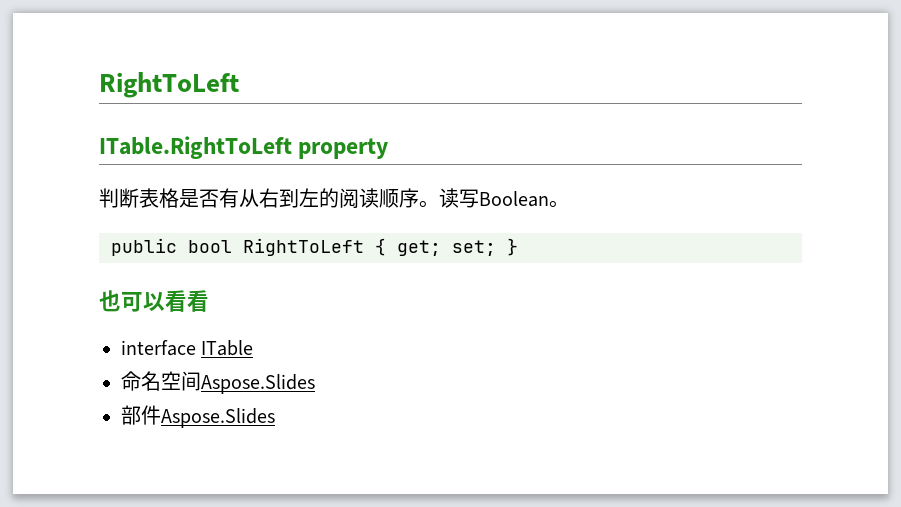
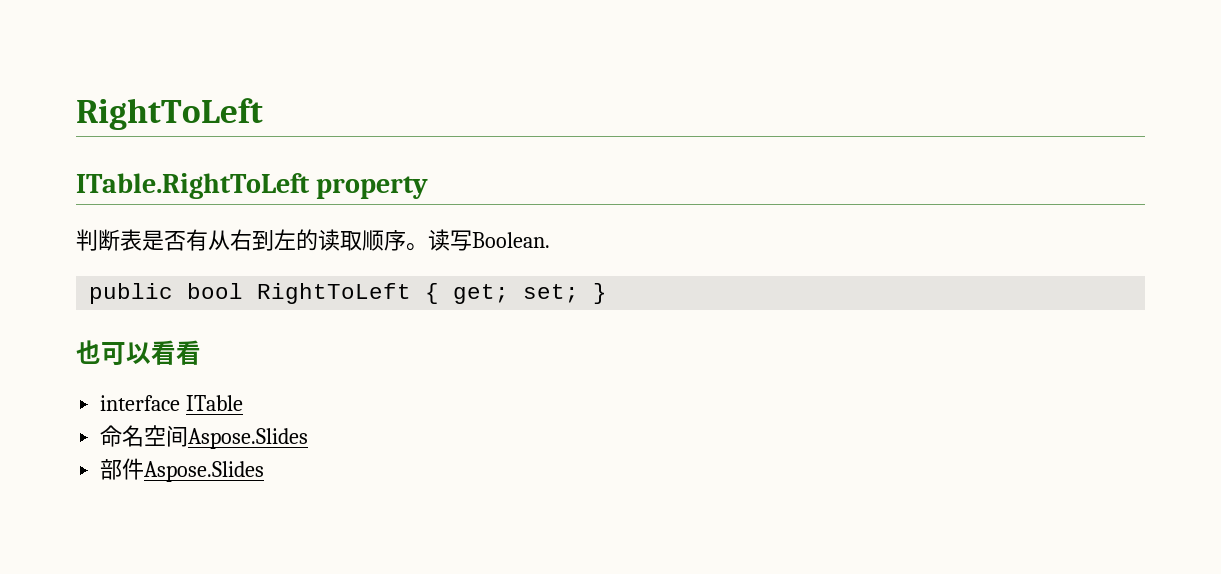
[159,188,179,208] 格 -> (142, 240) none
[339,188,379,208] 阅读 -> [318,229,362,251] 读取
[479,191,569,208] Boolean。 -> [472,232,550,248] Boolean.

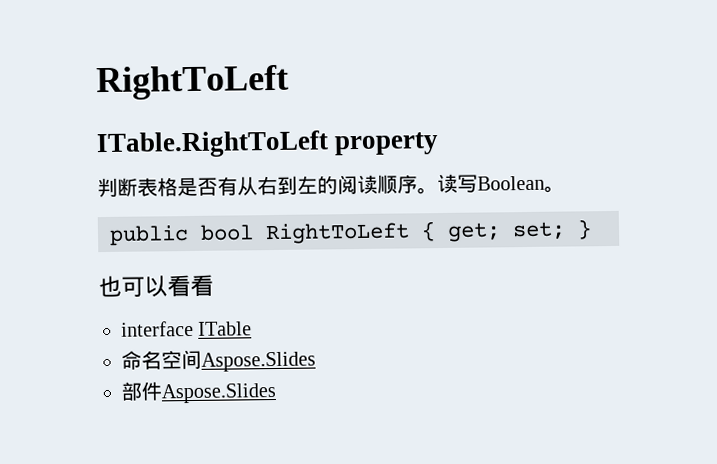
(142, 240) none -> [157,177,178,197] 格
[318,229,362,251] 读取 -> [337,174,378,195] 阅读
[472,232,550,248] Boolean. -> [477,175,565,193] Boolean。

